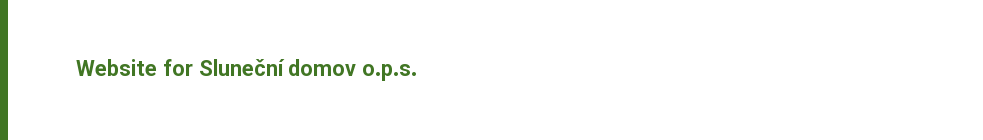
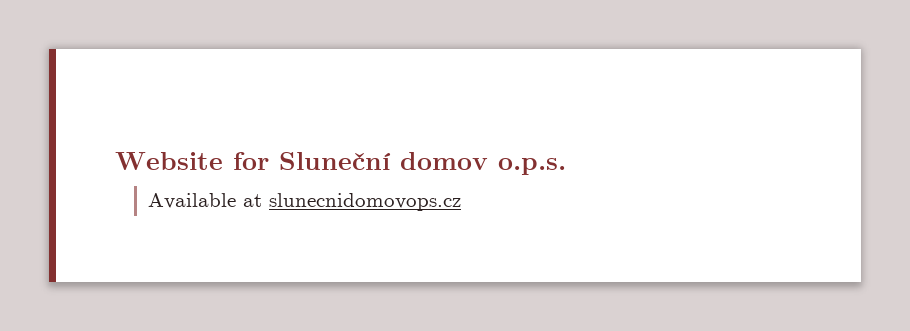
(418, 72) none -> [147,193,461,211] // Available at slunecnidomovops.cz

